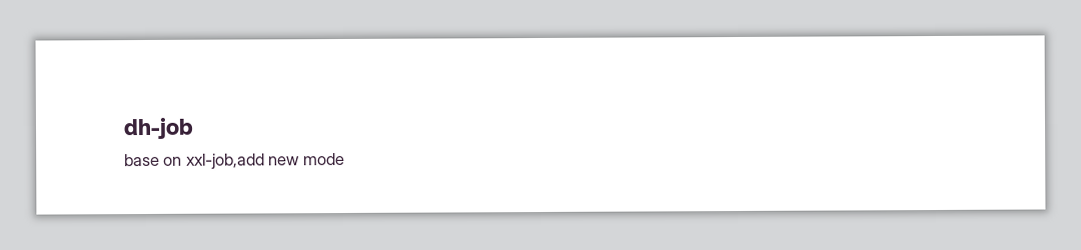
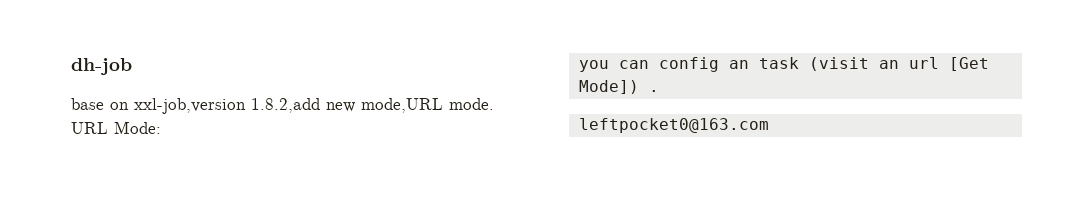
[185,152,345,170] xxl-job,add new mode -> [134,98,494,114] [71,121,161,134] [578,57,989,72] [578,80,659,94] [578,118,769,133] xxl-job,version 1.8.2,add new mode,URL mode. URL Mode: // you can config an task (visit an url [Get Mode]) . // leftpocket0@163.com

